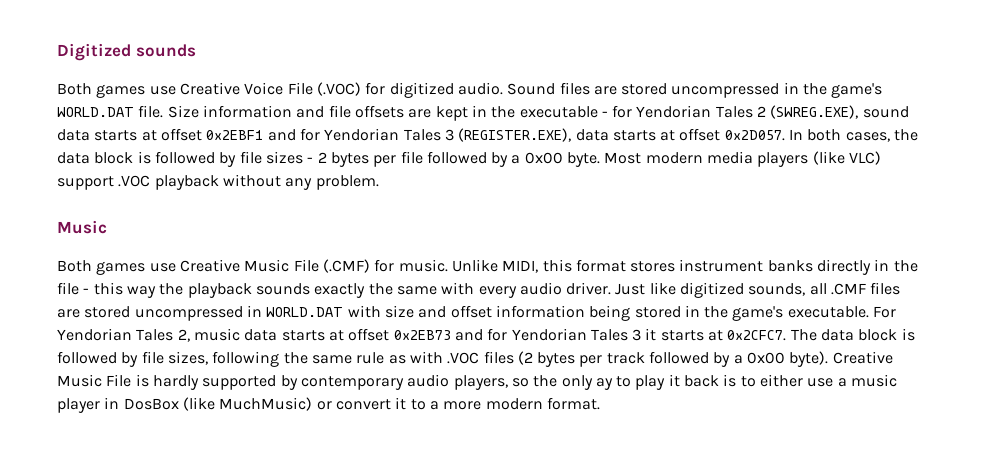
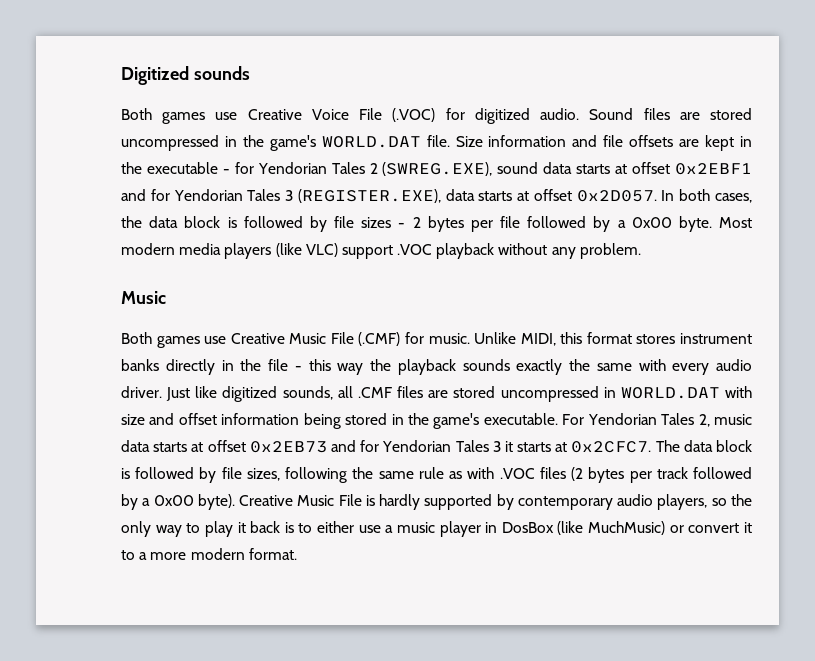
[595,378,613,390] ay -> [155,525,182,537] way

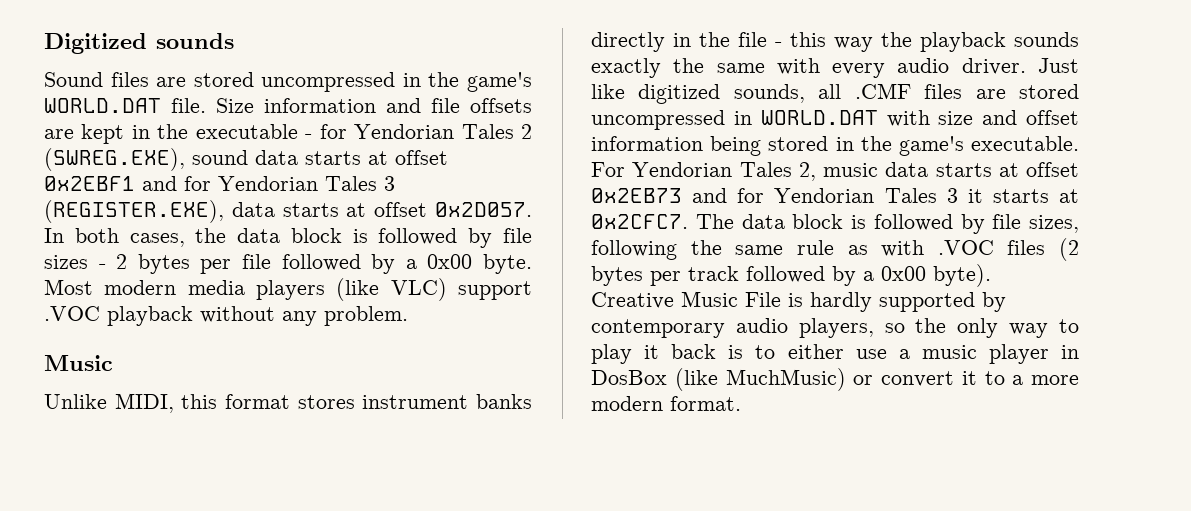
[121,108,580,124] Both games use Creative Voice File (.VOC) for digitized audio. -> (234, 41) none
[121,332,470,348] Both games use Creative Music File (.CMF) for music. -> (113, 363) none

